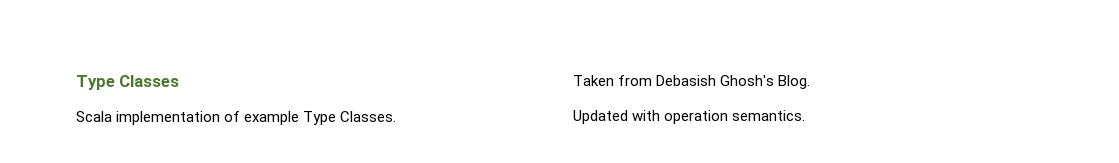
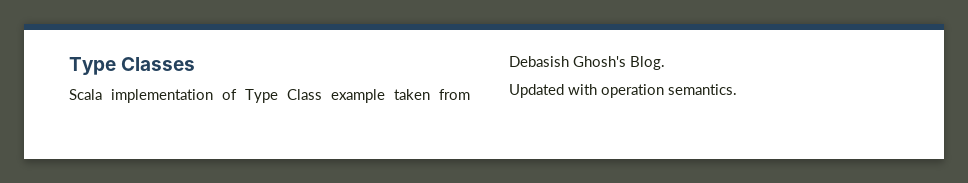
[244,111,397,125] [573,75,614,86] example Type Classes. // Taken -> [245,89,430,103] Type Class example taken

